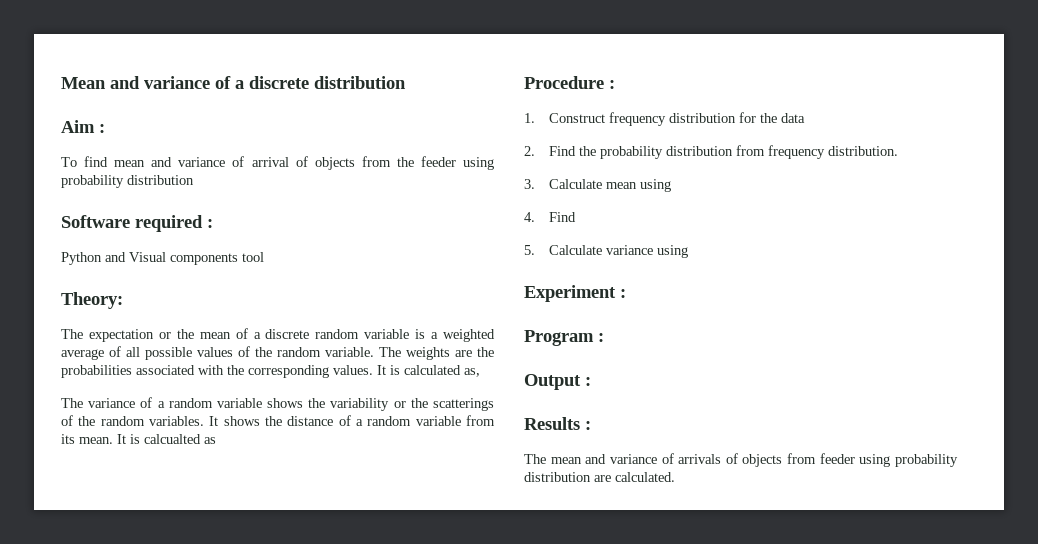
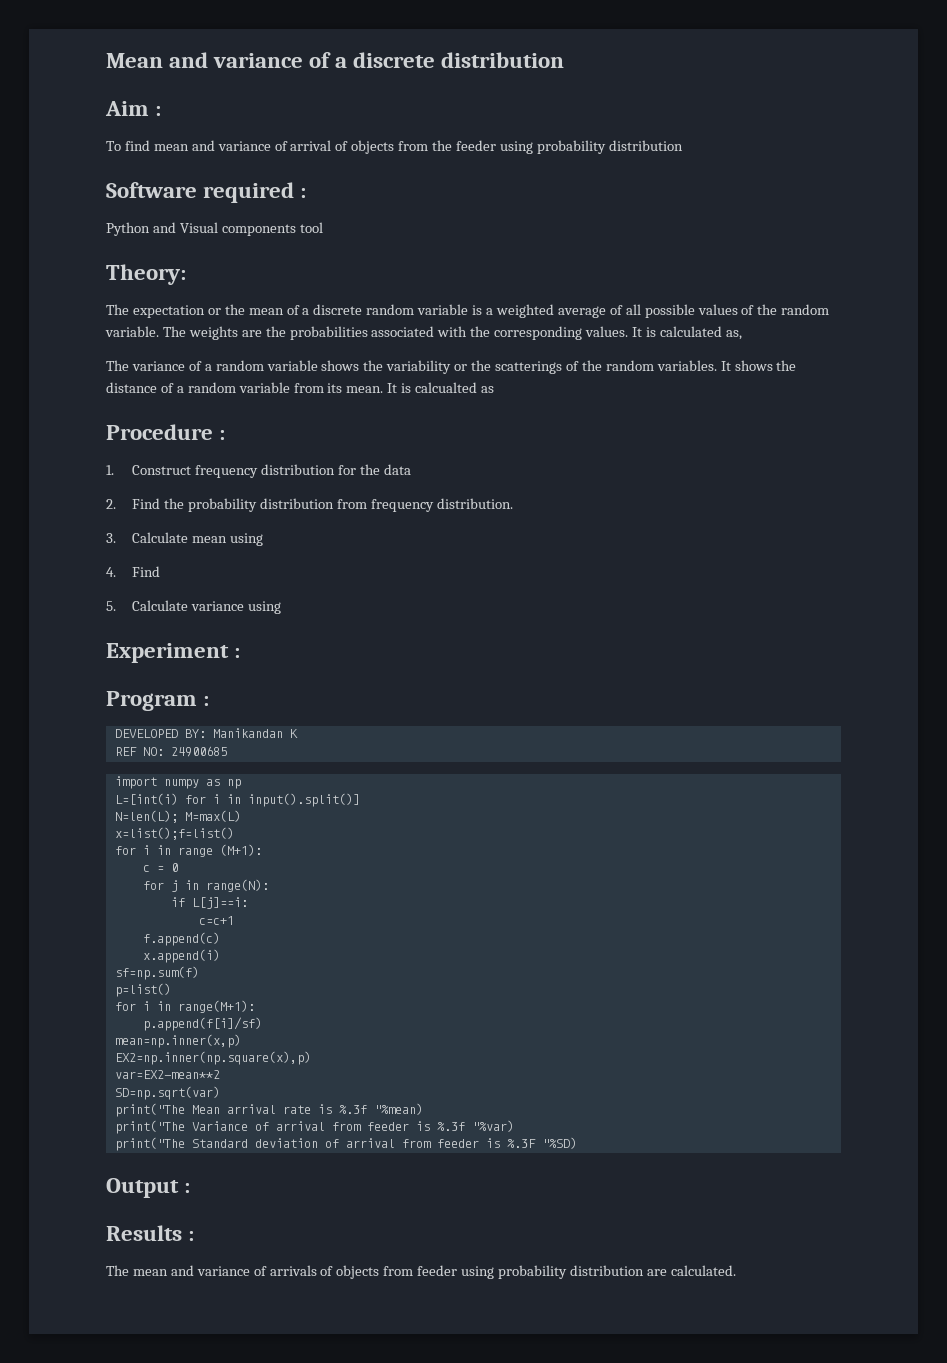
(604, 337) none -> [114,728,298,738] [114,746,227,757] [114,776,241,789] [114,793,360,807] [114,810,241,823] [114,827,234,840] [114,844,262,857] [142,863,178,872] [142,879,269,892] [170,897,248,909] [198,916,234,925] [142,932,220,946] [142,949,220,963] [114,966,199,980] [114,983,171,997] [114,1000,255,1013] [142,1017,262,1031] [114,1034,241,1048] [114,1051,311,1065] [114,1070,220,1079] [114,1086,220,1100] [114,1103,423,1117] [114,1120,514,1134] [114,1137,577,1151] // DEVELOPED BY: Manikandan K // REF NO: 24900685 // import numpy as np // L=[int(i) for i in input().split()] // N=len(L); M=max(L) // x=list();f=list() // for i in range (M+1): // c = 0 // for j in range(N): // if L[j]==i: // c=c+1 // f.append(c) // x.append(i) // sf=np.sum(f) // p=list() // for i in range(M+1): // p.append(f[i]/sf) // mean=np.inner(x,p) // EX2=np.inner(np.square(x),p) // var=EX2-mean**2 // SD=np.sqrt(var) // print("The Mean arrival rate is %.3f "%mean) // print("The Variance of arrival from feeder is %.3f "%var) // print("The Standard deviation of arrival from feeder is %.3F "%SD)

